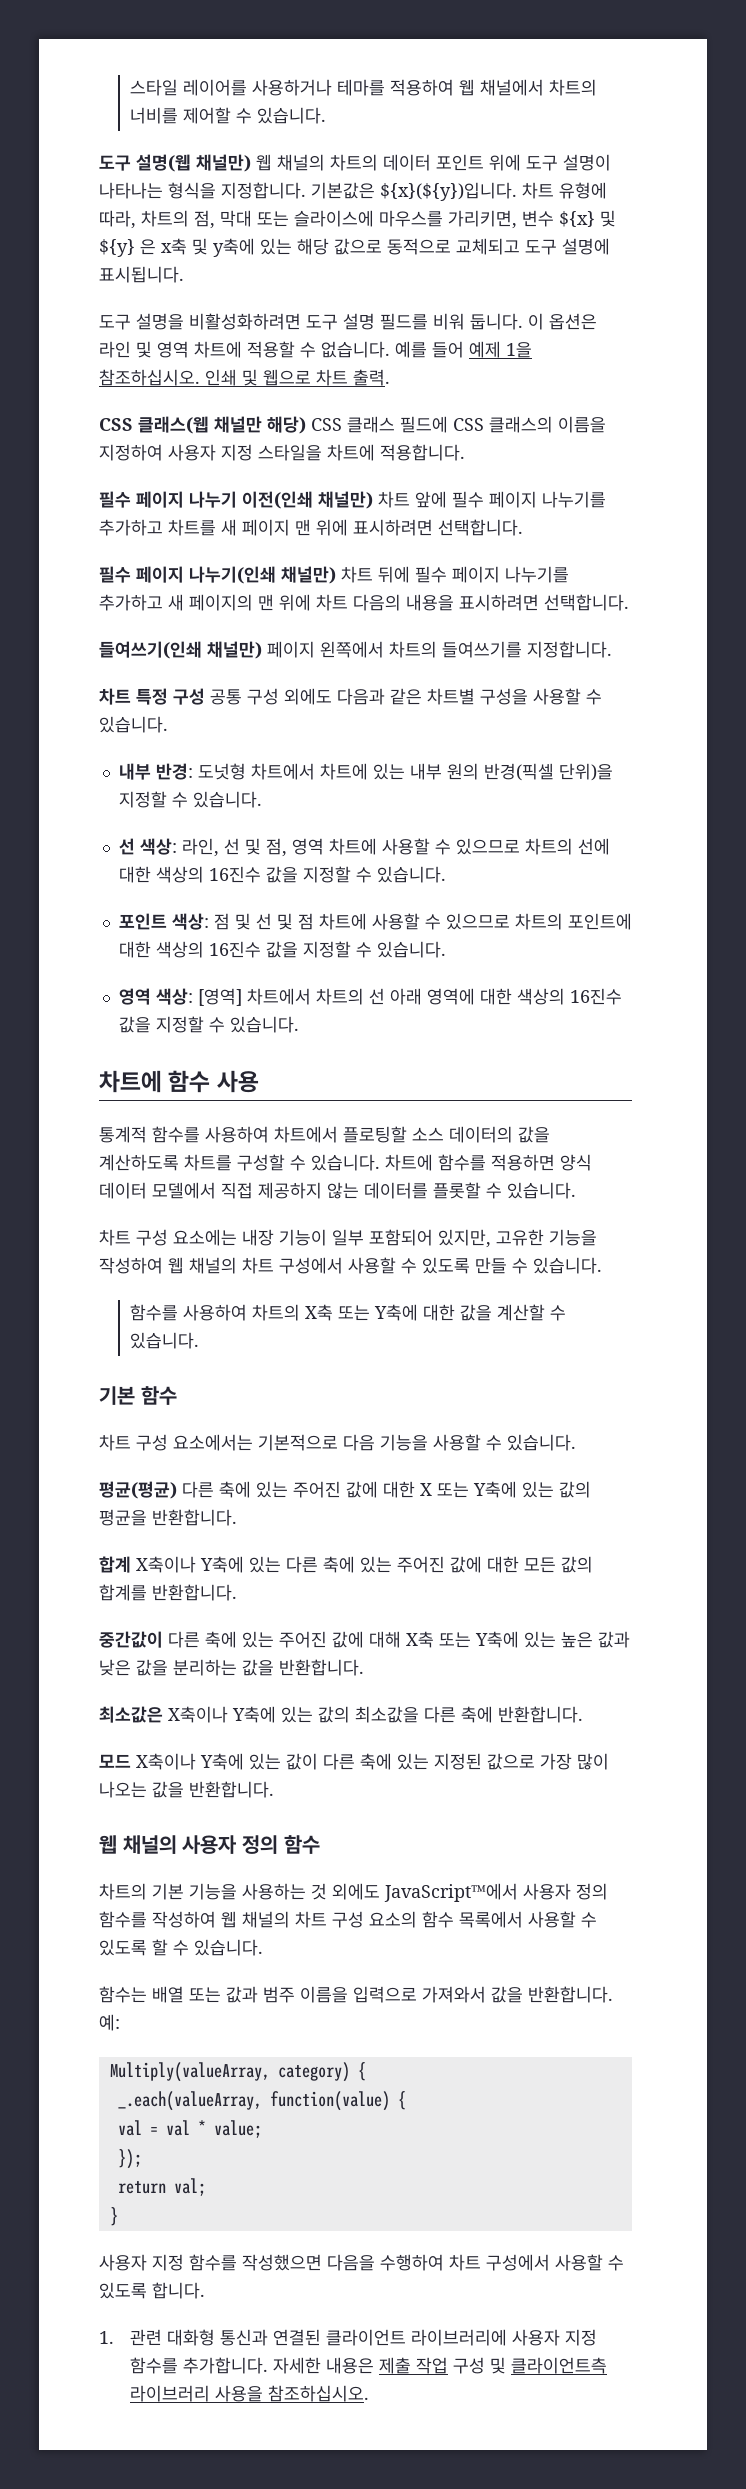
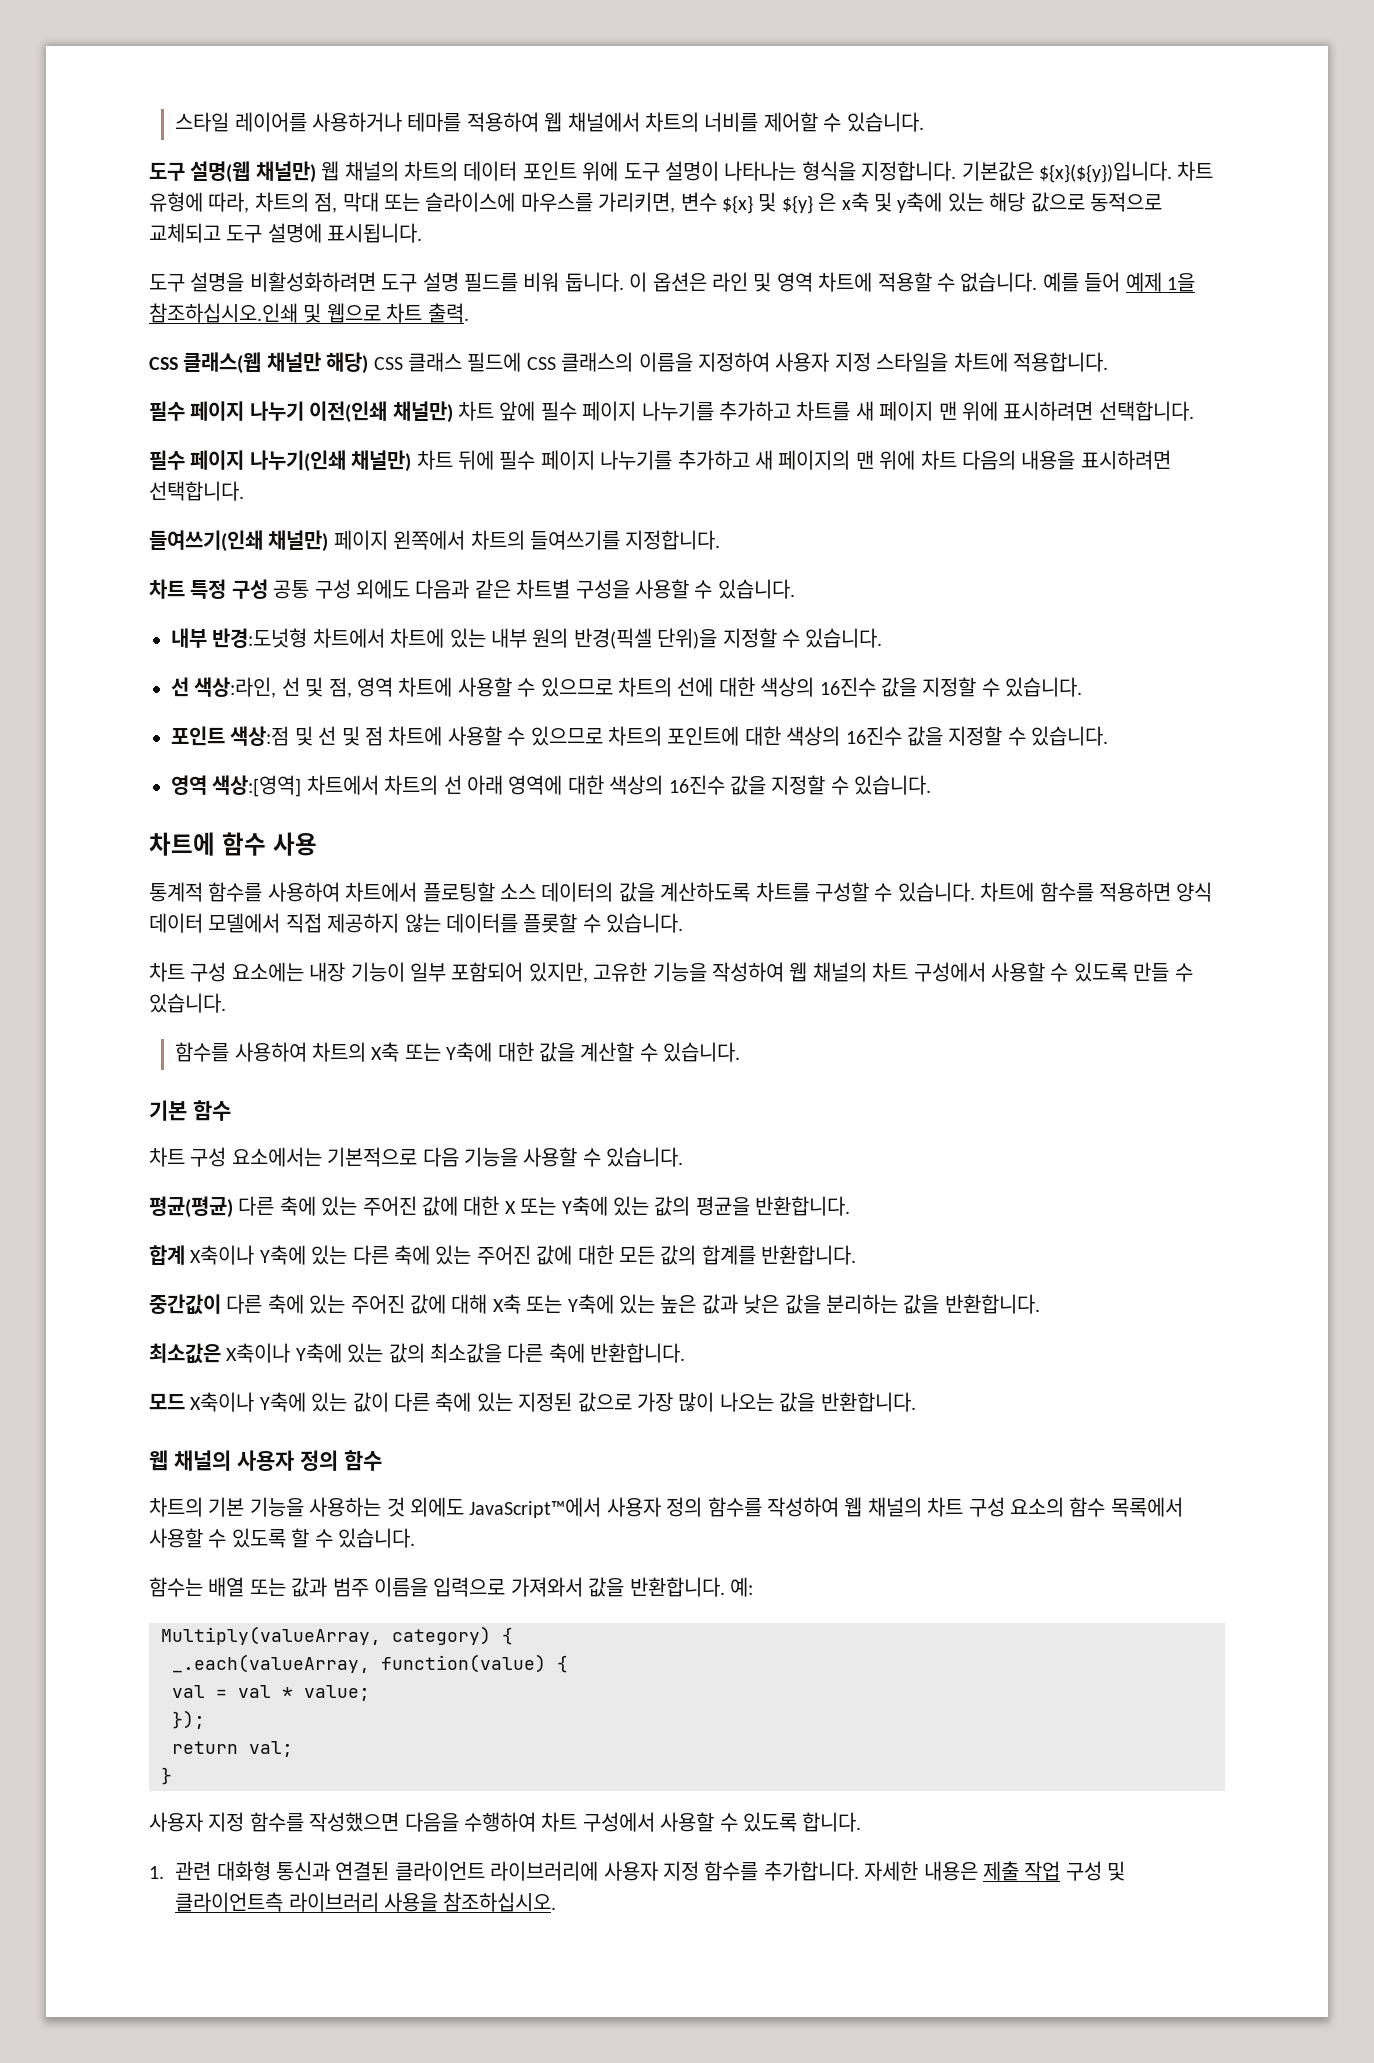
[99,369,237,386] 참조하십시오. 인쇄 -> [149,303,298,323] 참조하십시오.인쇄
[155,763,246,780] 반경: 도넛형 -> [212,628,308,648] 반경:도넛형
[139,838,219,857] 색상: 라인, -> [194,677,277,698] 색상:라인,
[171,913,230,930] 색상: 점 -> [230,726,290,746] 색상:점
[155,988,242,1006] 색상: [영역] -> [212,775,302,797] 색상:[영역]

